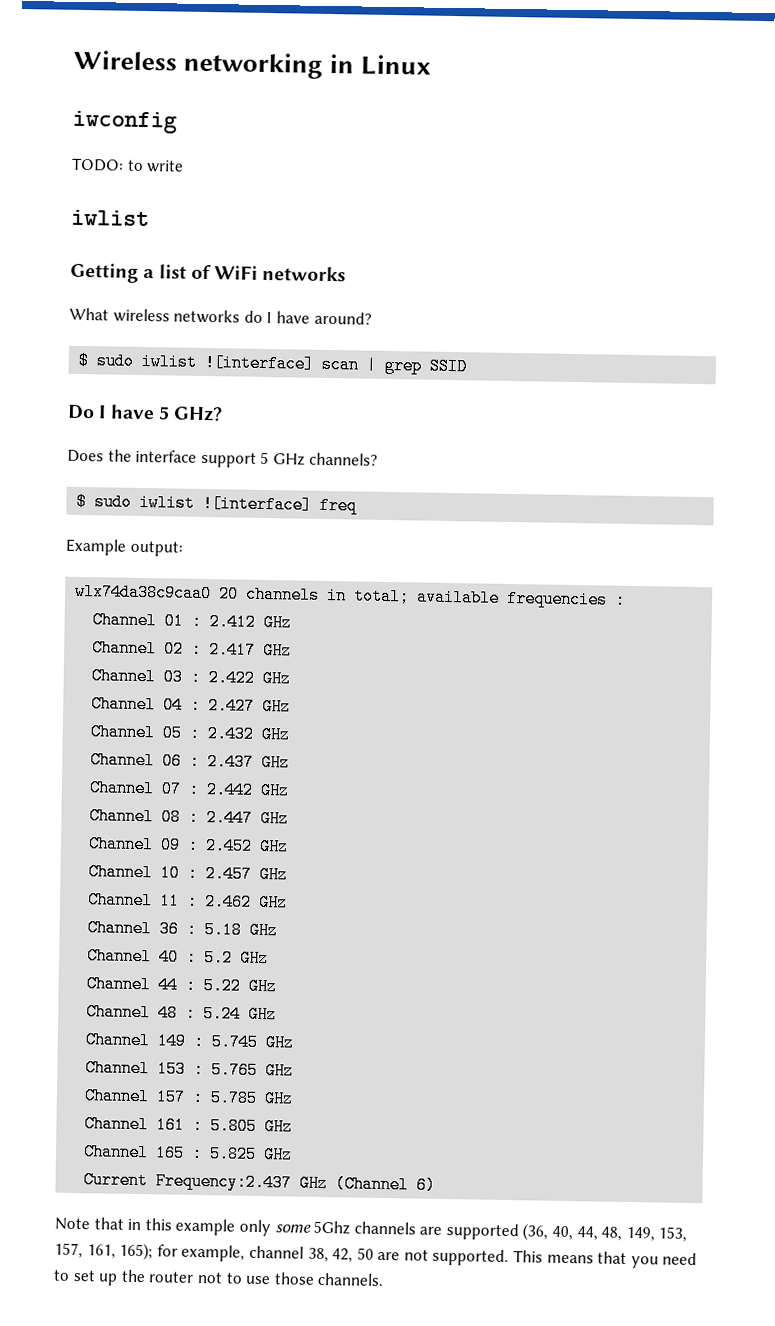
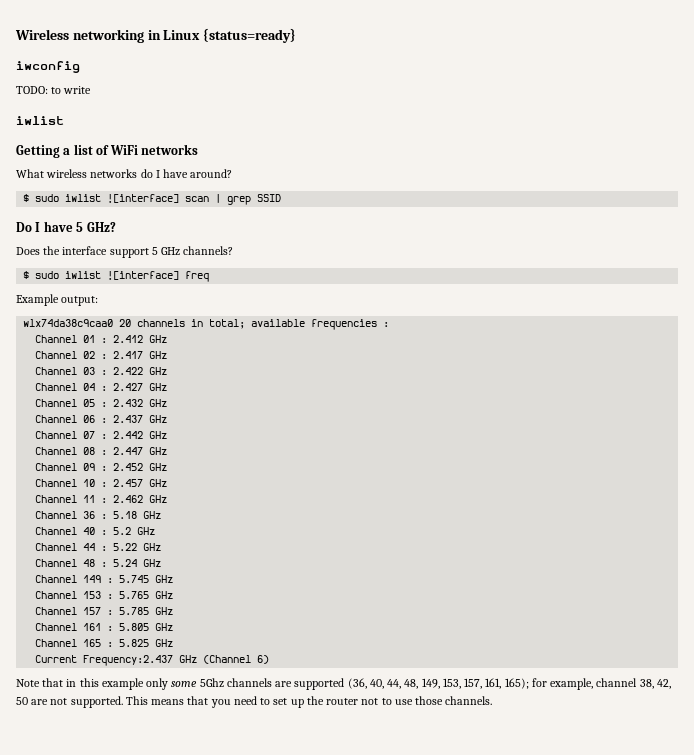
(432, 65) none -> [203,28,297,43] {status=ready}

